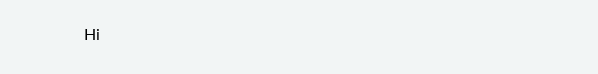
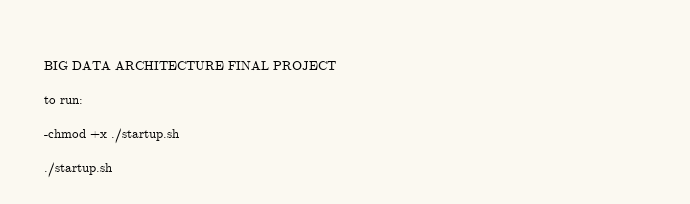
[84,29,100,40] Hi -> [44,61,336,71] [44,96,83,104] [44,128,179,144] [44,162,112,178] BIG DATA ARCHITECTURE FINAL PROJECT // to run: // -chmod +x ./startup.sh // ./startup.sh

